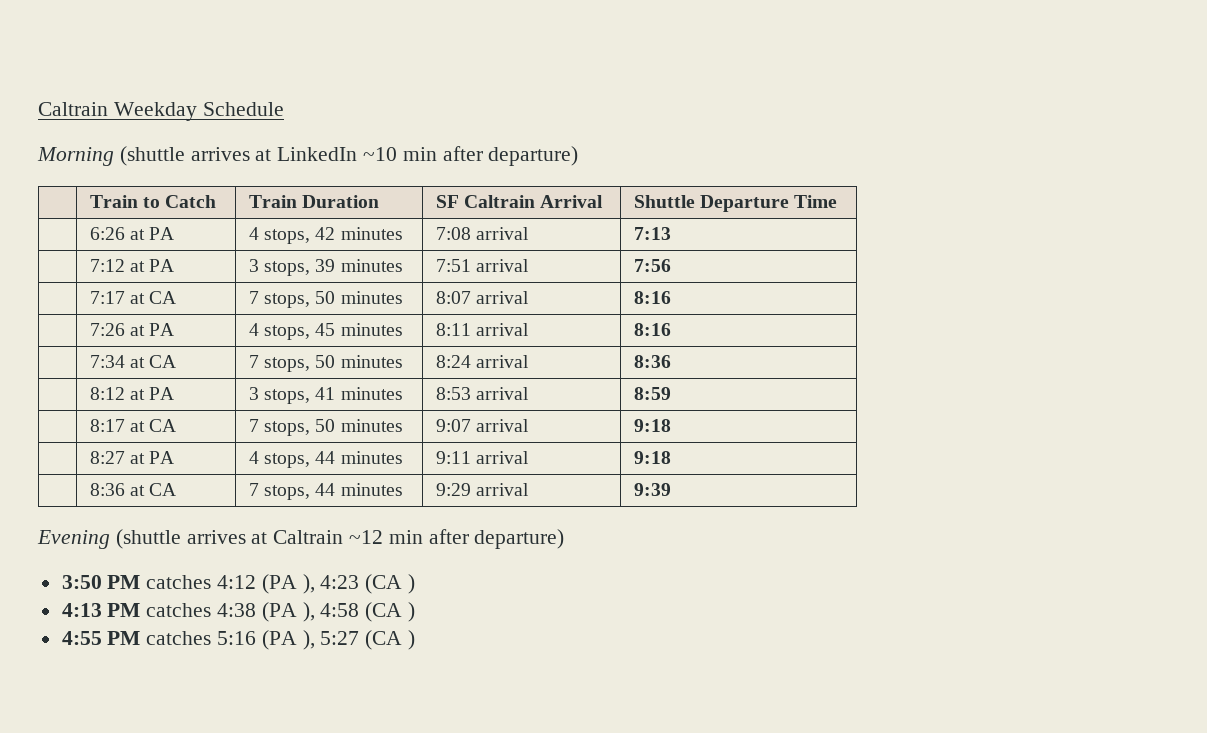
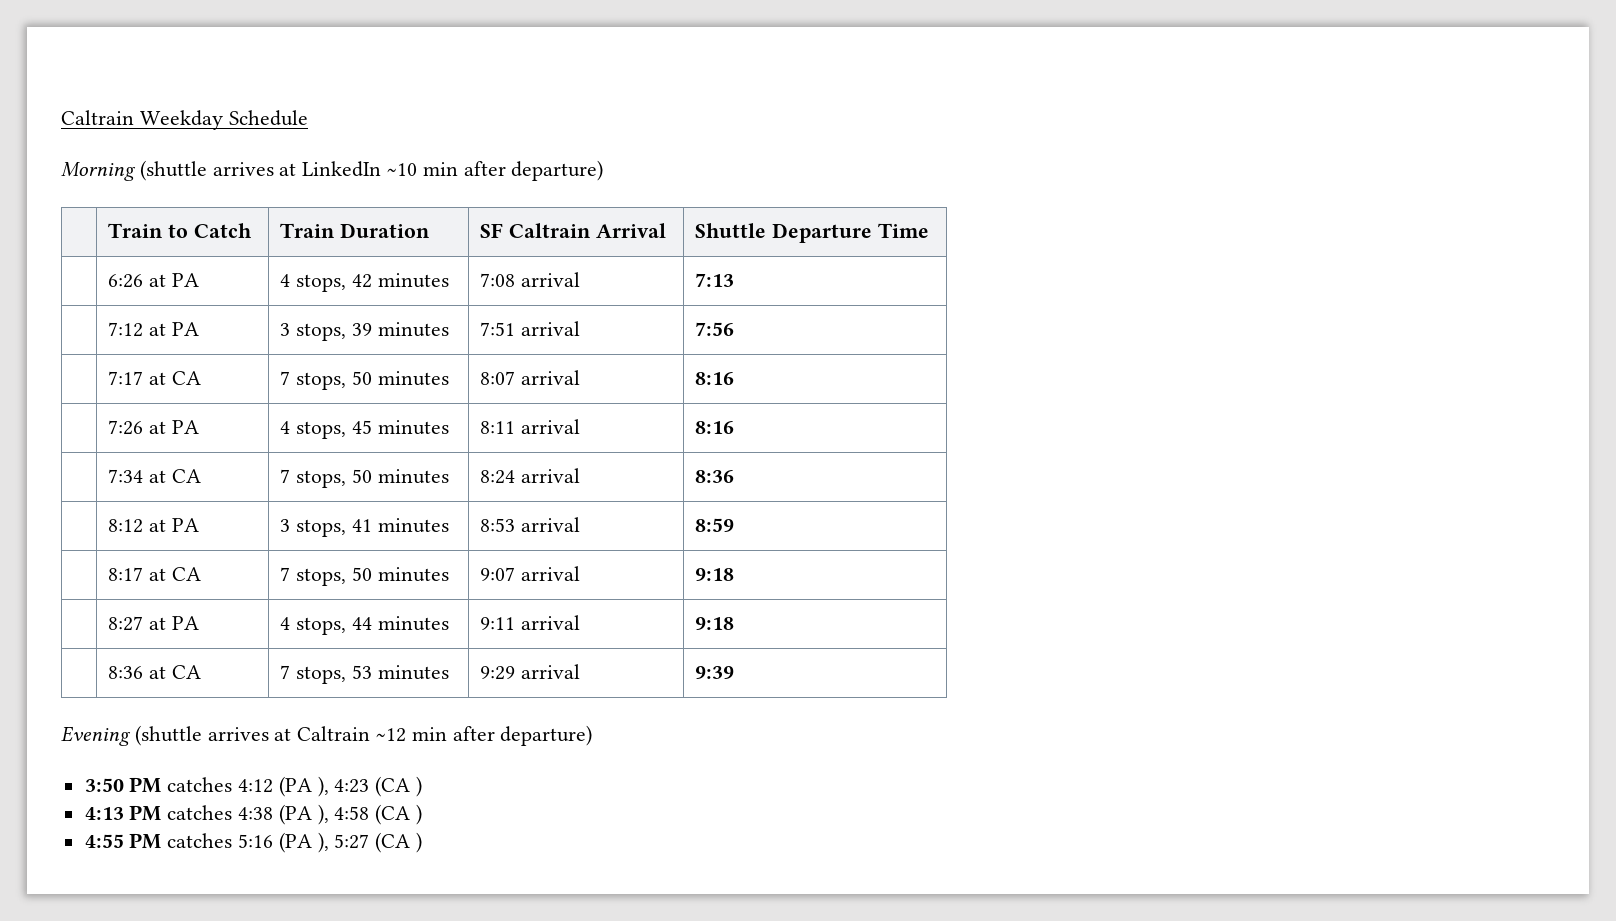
[315,483,336,496] 44 -> [352,665,373,679] 53

